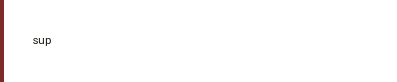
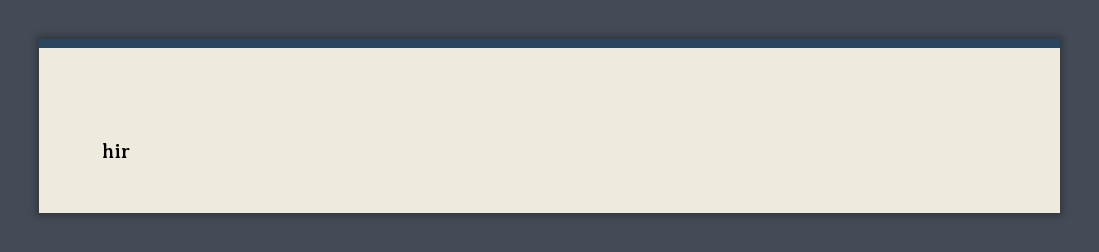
[33,38,51,46] sup -> [102,143,130,158] hir

